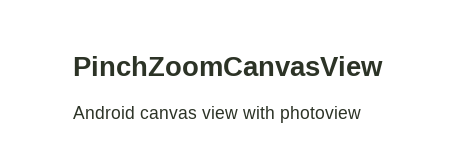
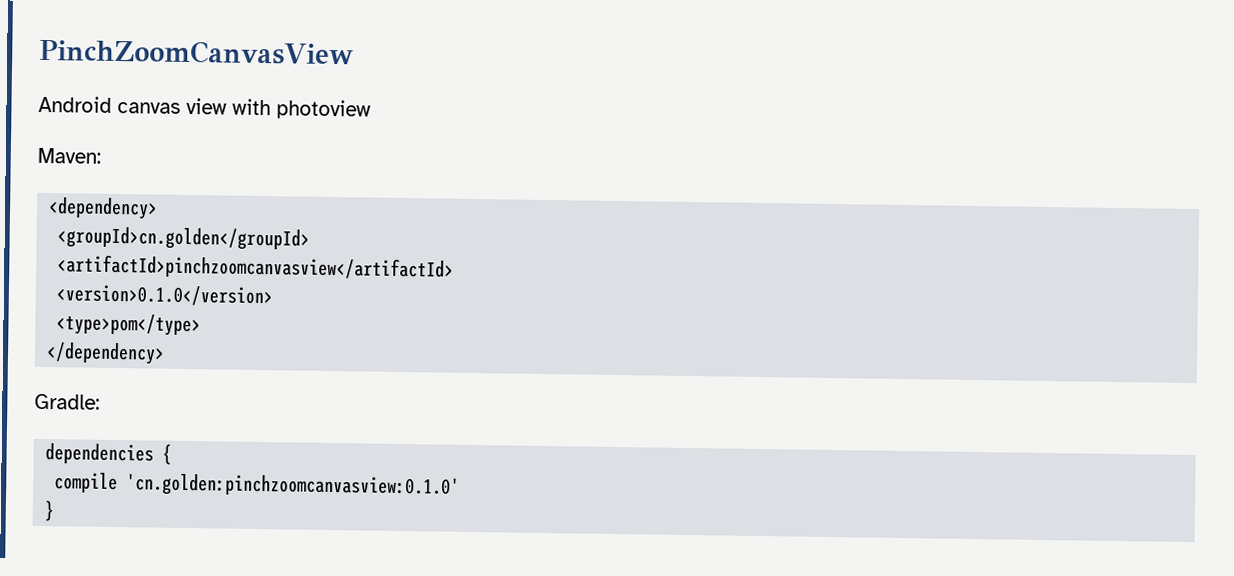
(361, 114) none -> [37,147,101,164] [48,197,159,220] [57,226,311,251] [57,254,455,281] [56,284,274,307] [56,313,202,337] [46,342,166,365] [34,393,100,410] [45,443,173,465] [54,472,461,499] [44,500,55,522] // Maven: // <dependency> // <groupId>cn.golden</groupId> // <artifactId>pinchzoomcanvasview</artifactId> // <version>0.1.0</version> // <type>pom</type> // </dependency> // Gradle: // dependencies { // compile 'cn.golden:pinchzoomcanvasview:0.1.0' // }

